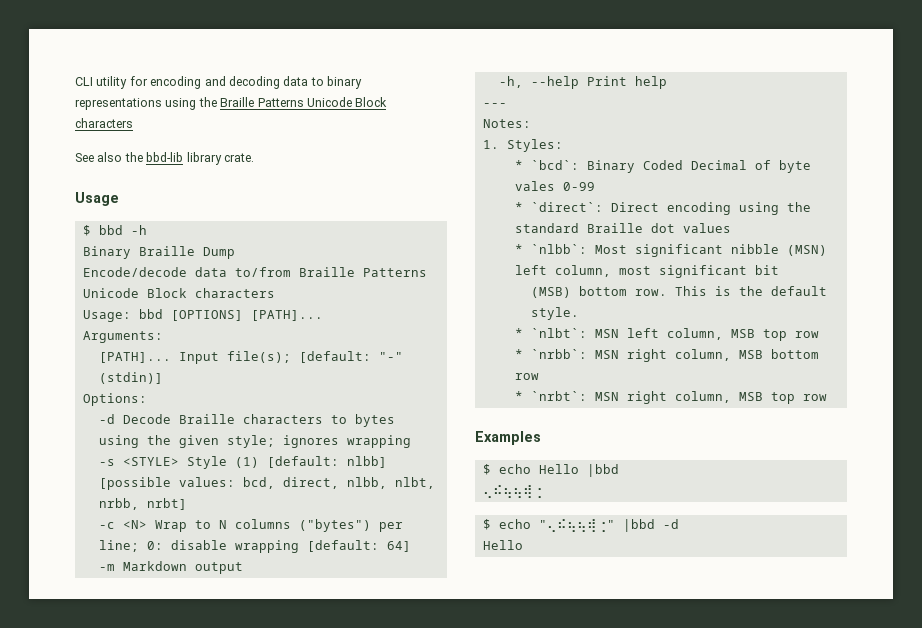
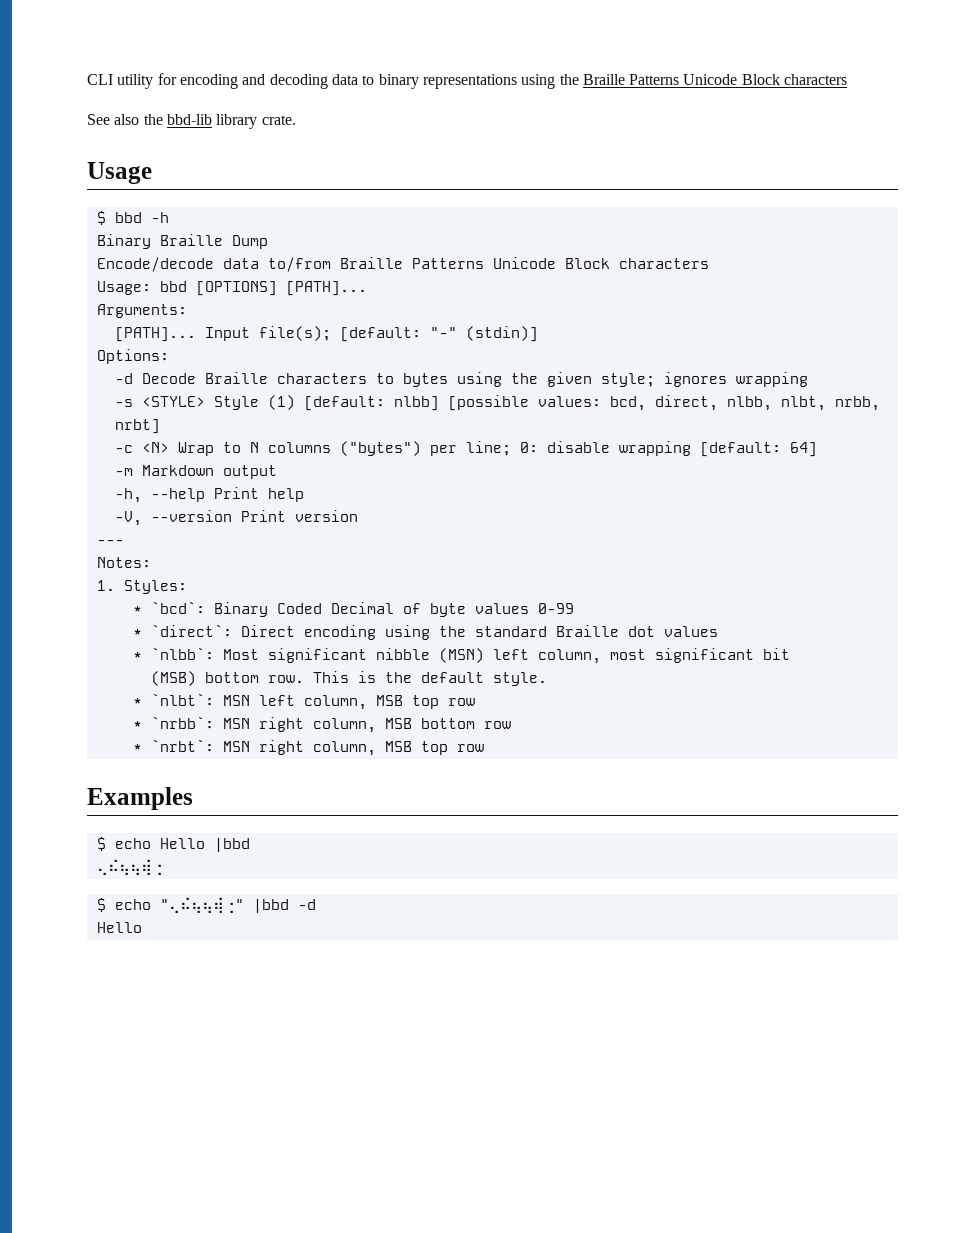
(667, 82) none -> [114,510,358,526] // -V, --version Print version
[514,181,555,191] vales -> [474,603,529,614] values

